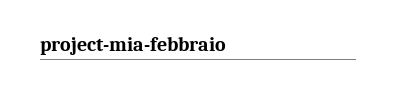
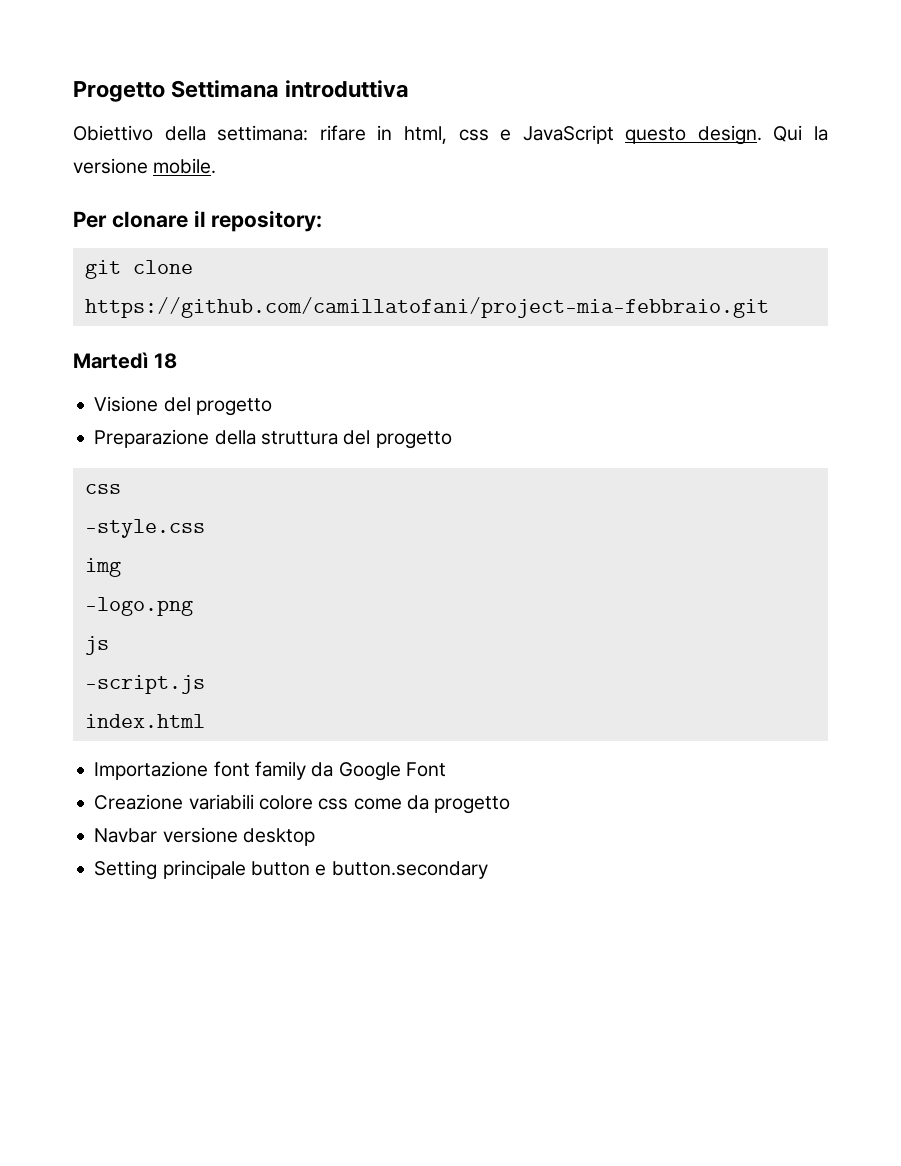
[40,36,226,55] project-mia-febbraio -> [73,80,410,102] [73,125,828,145] [73,158,217,174] [73,210,323,232] [84,260,193,279] [84,297,769,318] [73,352,177,369] [94,396,272,416] [94,429,452,449] [84,484,121,494] [84,519,205,538] [84,558,121,577] [84,597,193,616] [84,636,109,655] [84,675,205,694] [84,714,205,728] [94,761,446,781] [94,794,511,814] [94,827,315,846] [94,860,488,880] Progetto Settimana introduttiva // Obiettivo della settimana: rifare in html, css e JavaScript questo design. Qui la versione mobile. // Per clonare il repository: // git clone https://github.com/camillatofani/project-mia-febbraio.git // Martedì 18 // Visione del progetto // Preparazione della struttura del progetto // css // -style.css // img // -logo.png // js // -script.js // index.html // Importazione font family da Google Font // Creazione variabili colore css come da progetto // Navbar versione desktop // Setting principale button e button.secondary

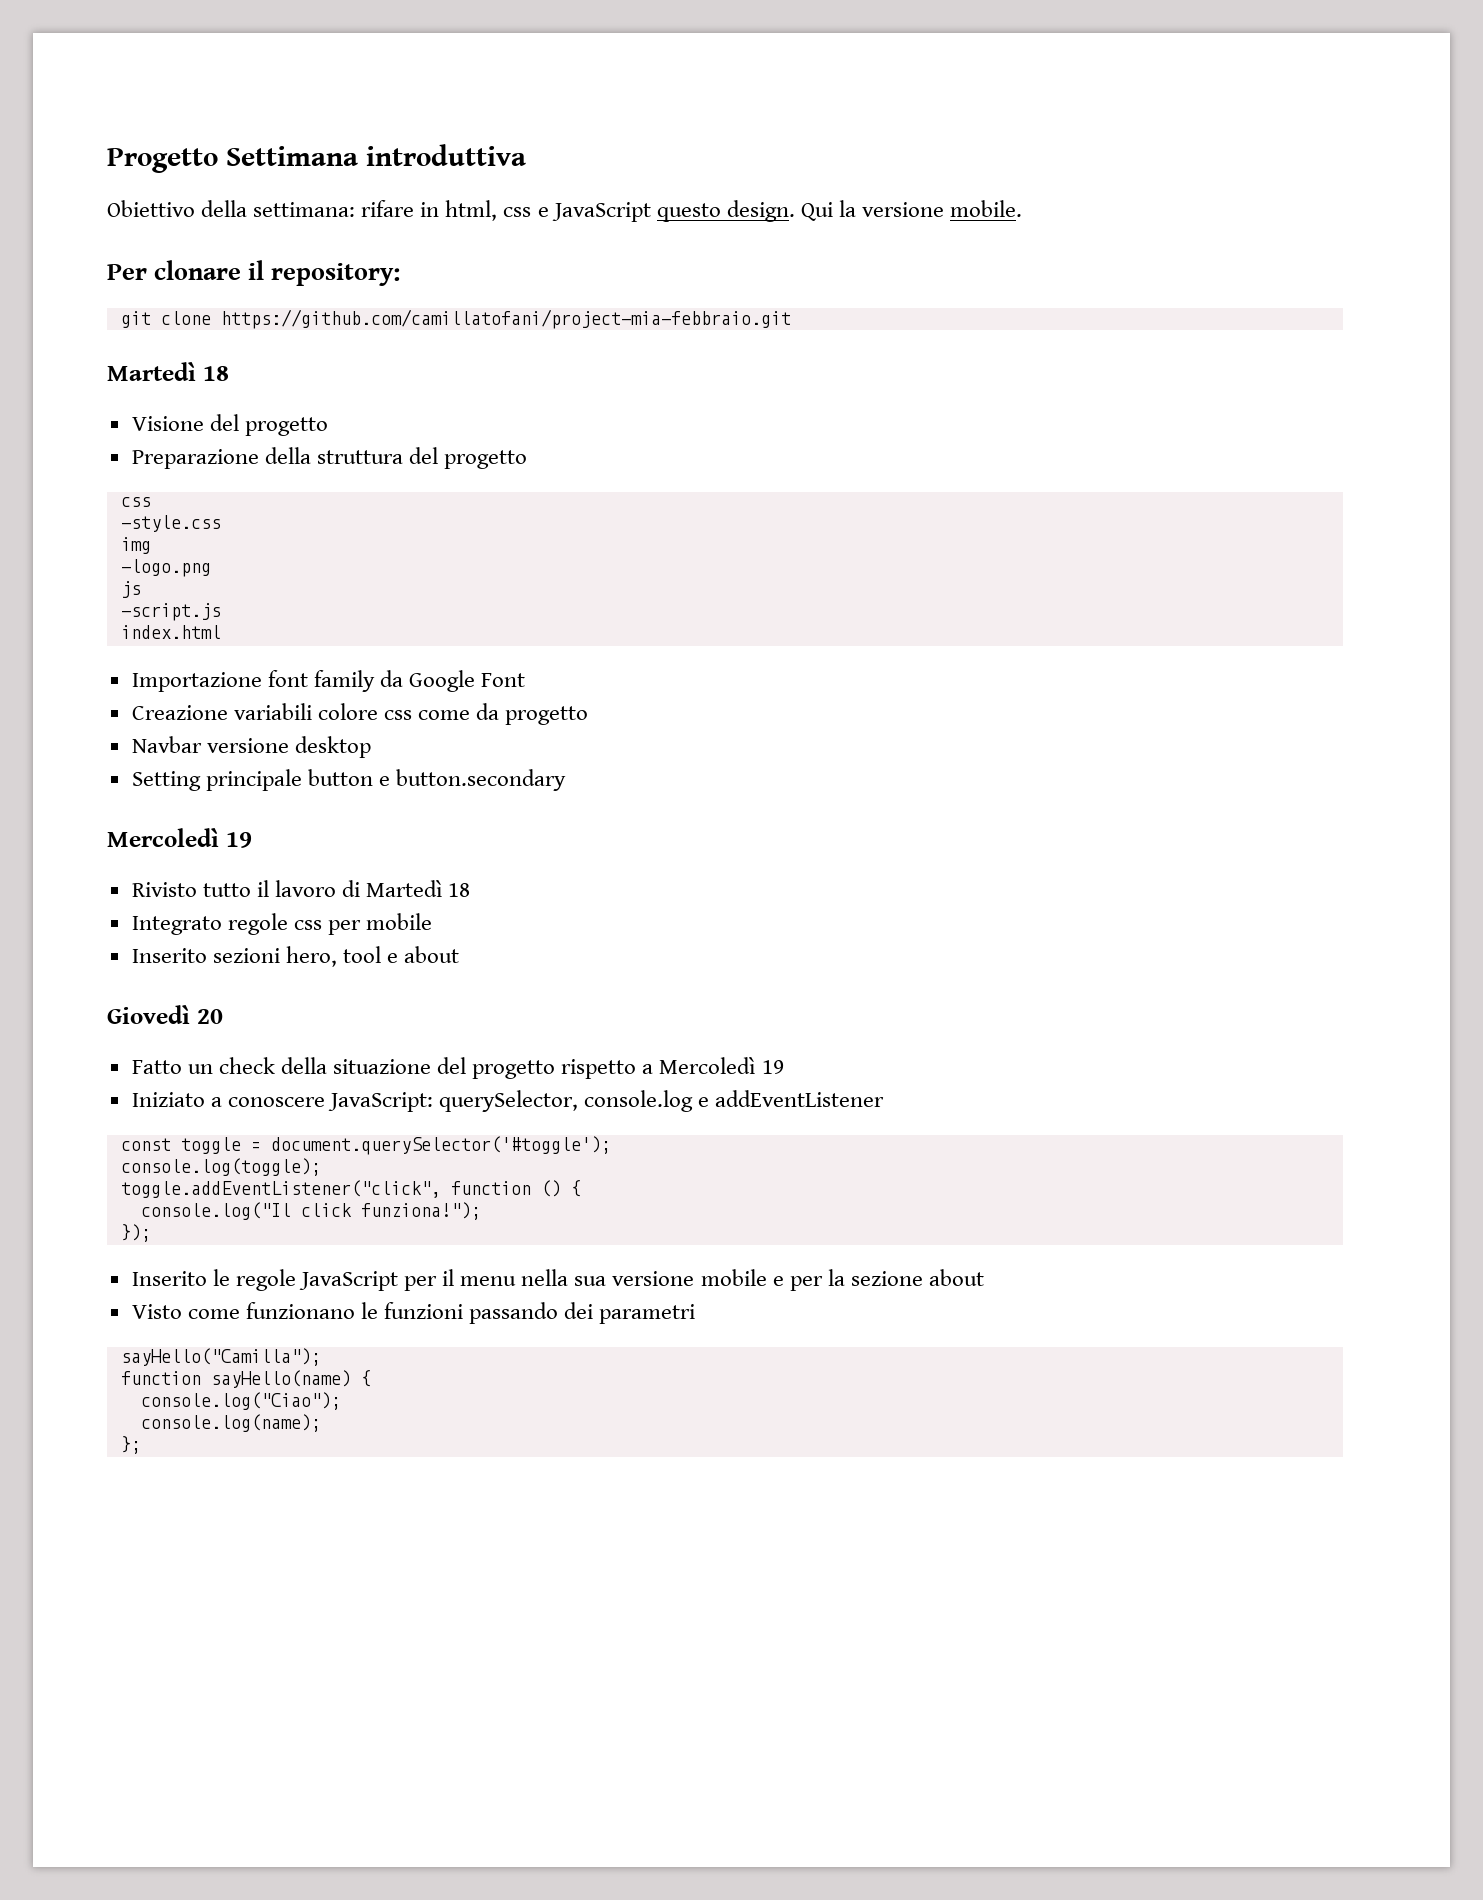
(488, 870) none -> [107,828,252,848] [131,880,471,897] [131,913,433,935] [131,946,460,967] [107,1005,223,1024] [131,1057,784,1079] [131,1090,885,1112] [120,1136,611,1155] [120,1158,321,1176] [120,1180,581,1198] [140,1202,481,1220] [120,1224,151,1242] [131,1269,984,1291] [131,1302,696,1324] [120,1348,321,1366] [120,1370,371,1388] [140,1392,341,1410] [140,1414,321,1432] [120,1436,141,1454] // Mercoledì 19 // Rivisto tutto il lavoro di Martedì 18 // Integrato regole css per mobile // Inserito sezioni hero, tool e about // Giovedì 20 // Fatto un check della situazione del progetto rispetto a Mercoledì 19 // Iniziato a conoscere JavaScript: querySelector, console.log e addEventListener // const toggle = document.querySelector('#toggle'); // console.log(toggle); // toggle.addEventListener("click", function () { // console.log("Il click funziona!"); // }); // Inserito le regole JavaScript per il menu nella sua versione mobile e per la sezione about // Visto come funzionano le funzioni passando dei parametri // sayHello("Camilla"); // function sayHello(name) { // console.log("Ciao"); // console.log(name); // };

